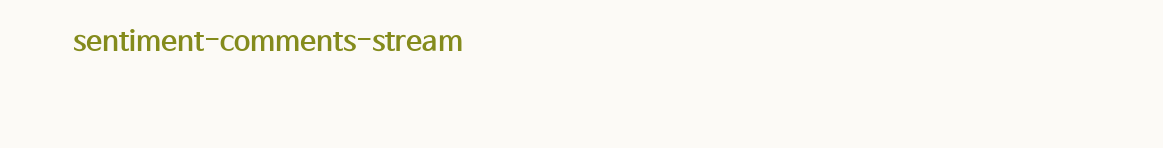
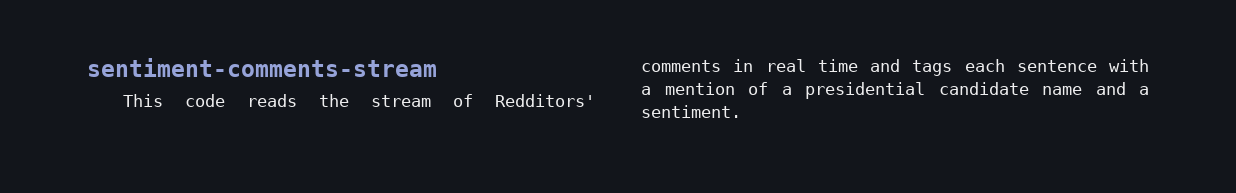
(463, 40) none -> [123,94,596,107] [641,59,1149,76] [641,82,1149,99] [641,105,741,118] // This code reads the stream of Redditors' comments in real time and tags each sentence with a mention of a presidential candidate name and a sentiment.

